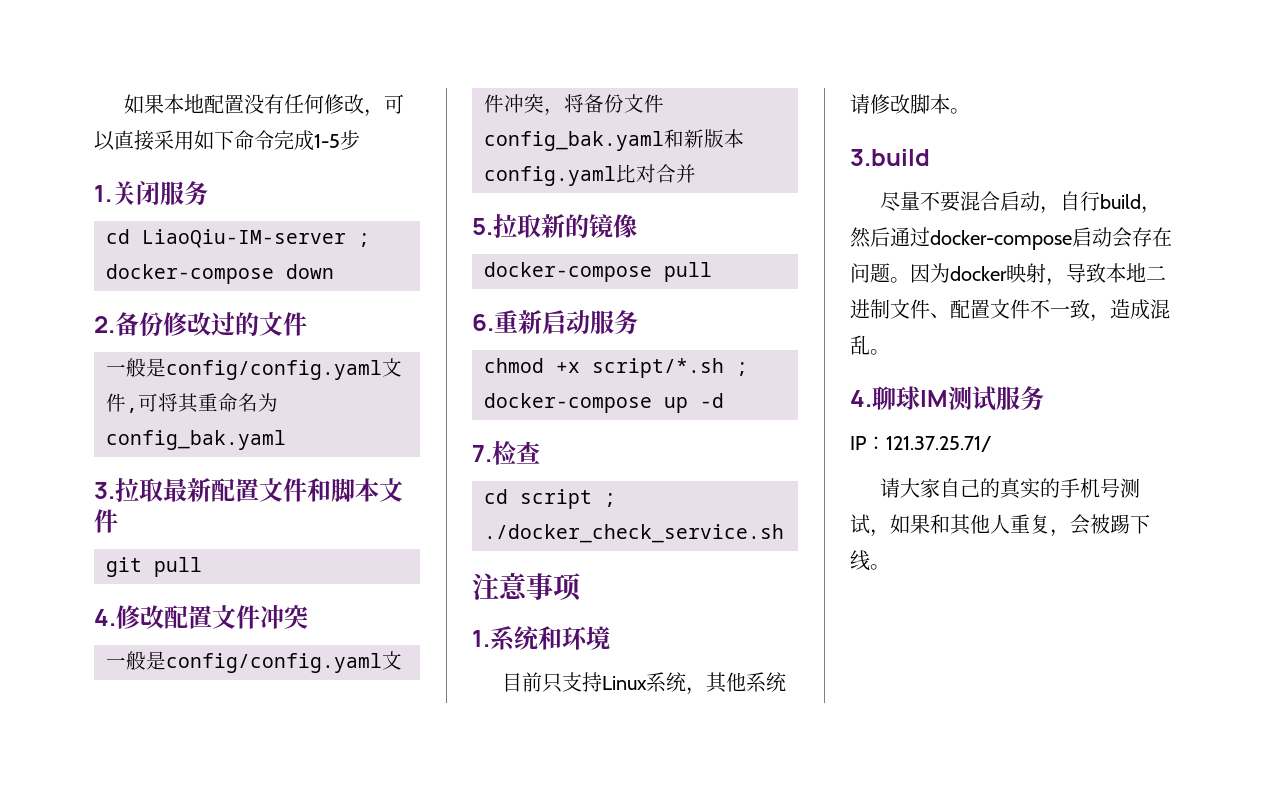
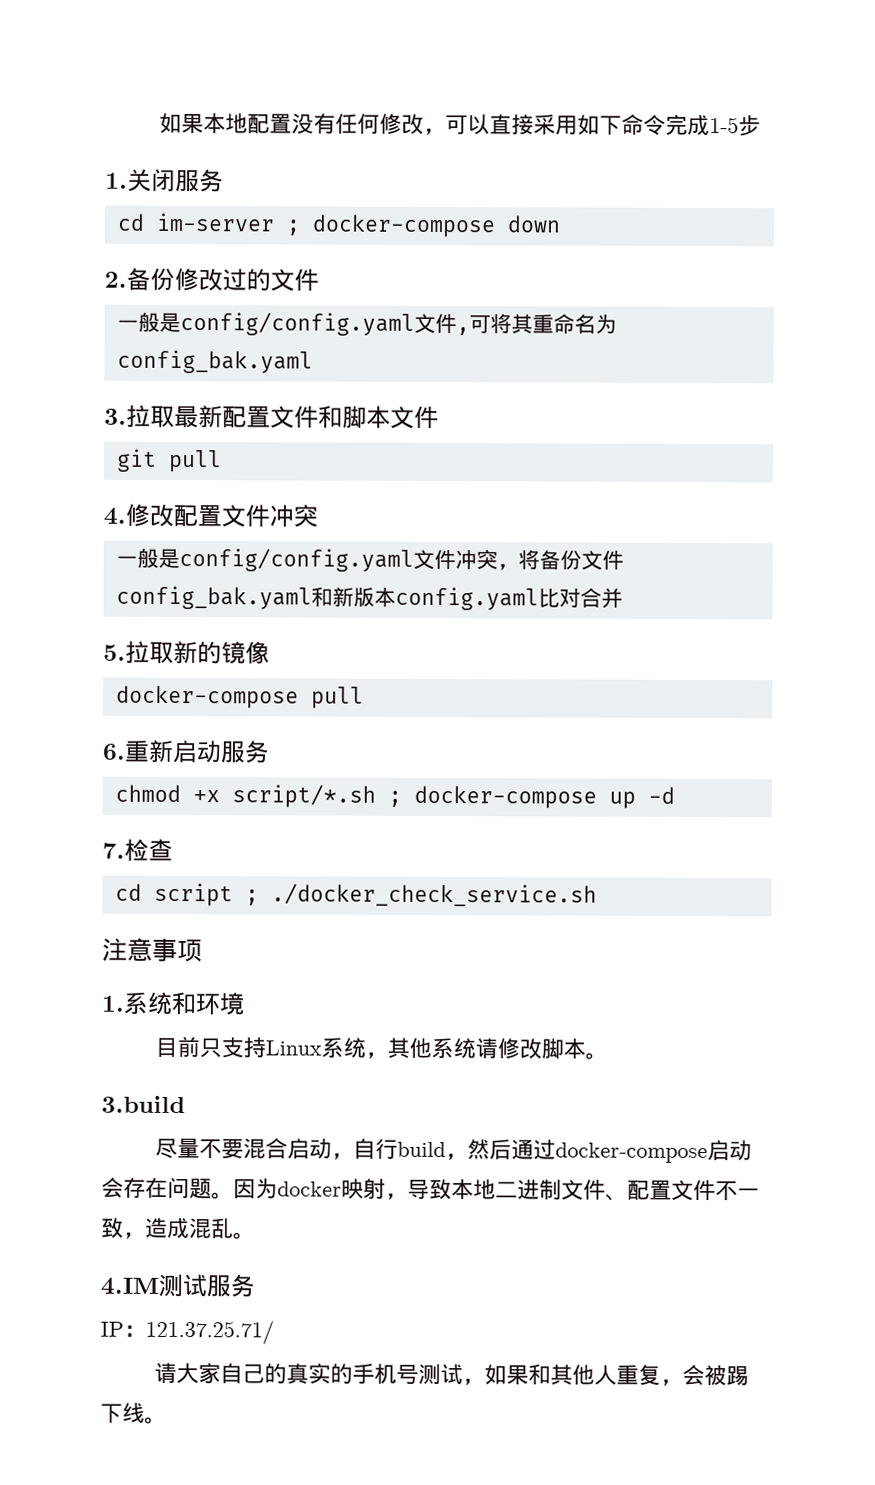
[142,229,346,248] LiaoQiu-IM-server -> [155,212,275,232] im-server
[850,386,948,410] 4.聊球IM -> [100,1277,159,1295] 4.IM

